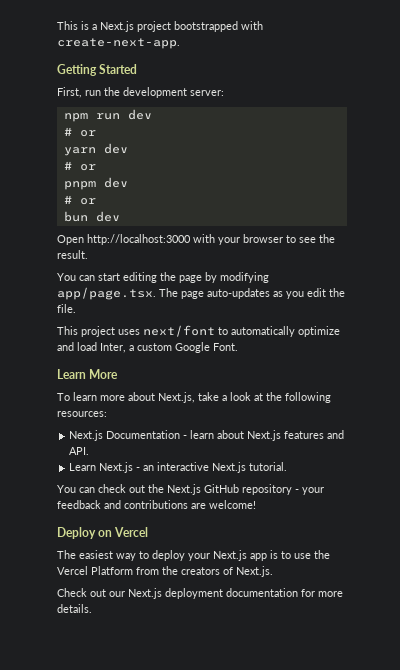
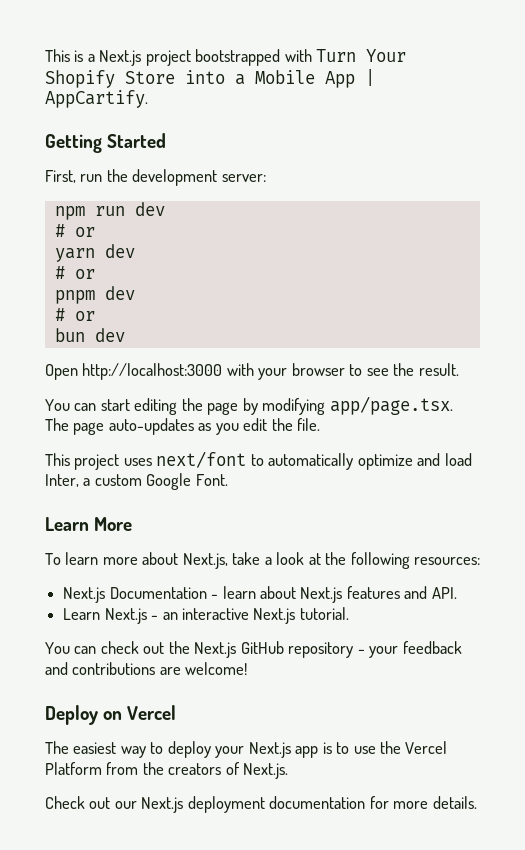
[57,38,180,49] create-next-app. -> [316,49,407,62] [45,69,375,88] [45,90,148,108] Turn Your Shopify Store into a Mobile App | AppCartify.

